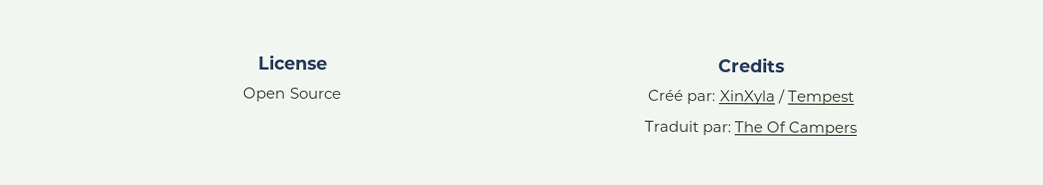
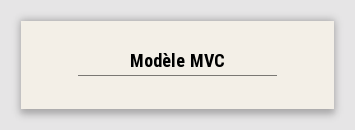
[257,54,328,70] [242,87,342,102] [718,57,785,73] [647,88,855,105] [643,120,858,136] License // Open Source // Credits // Créé par: XinXyla / Tempest // Traduit par: The Of Campers -> [130,53,225,67] Modèle MVC

